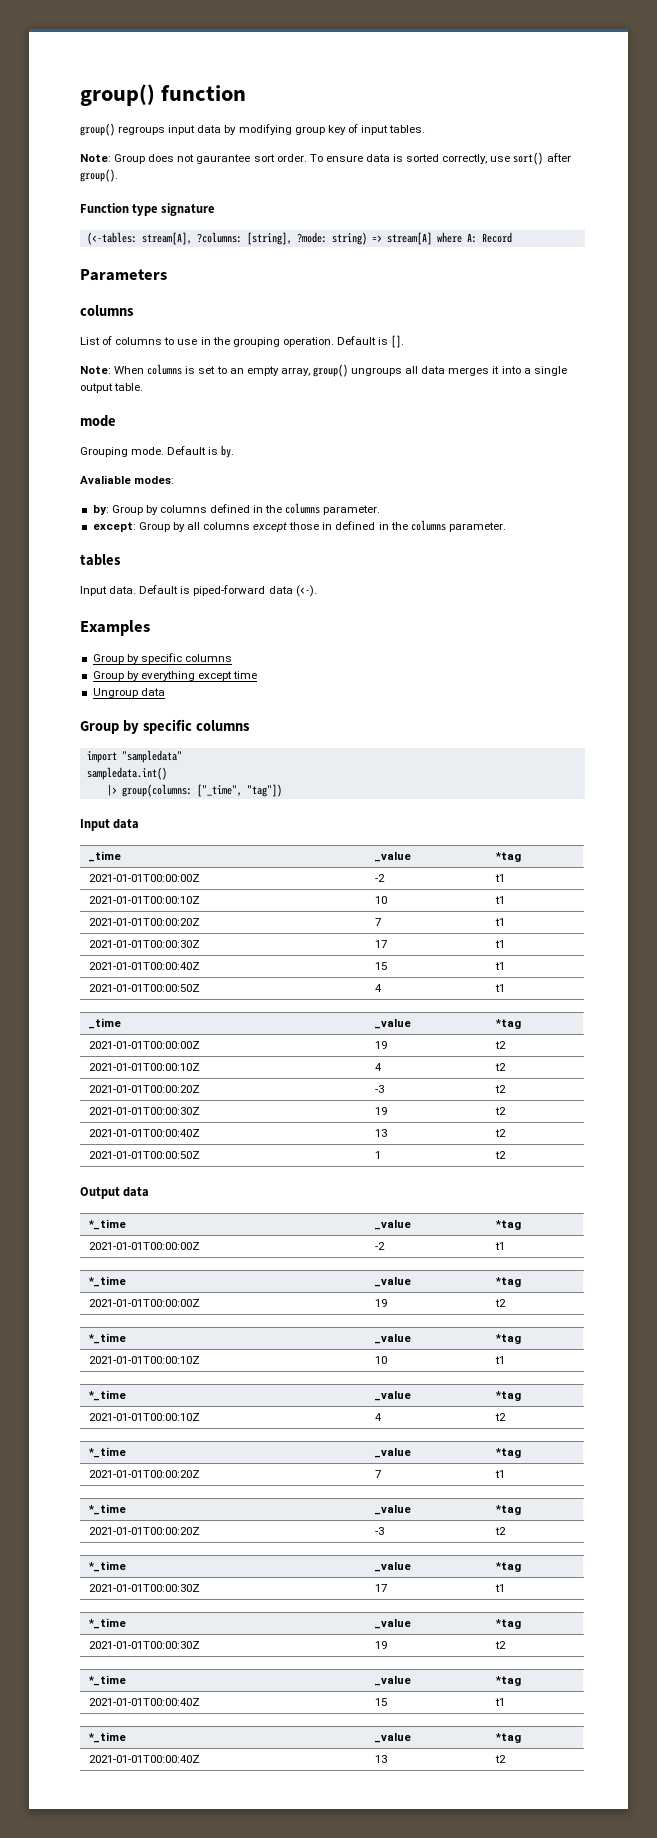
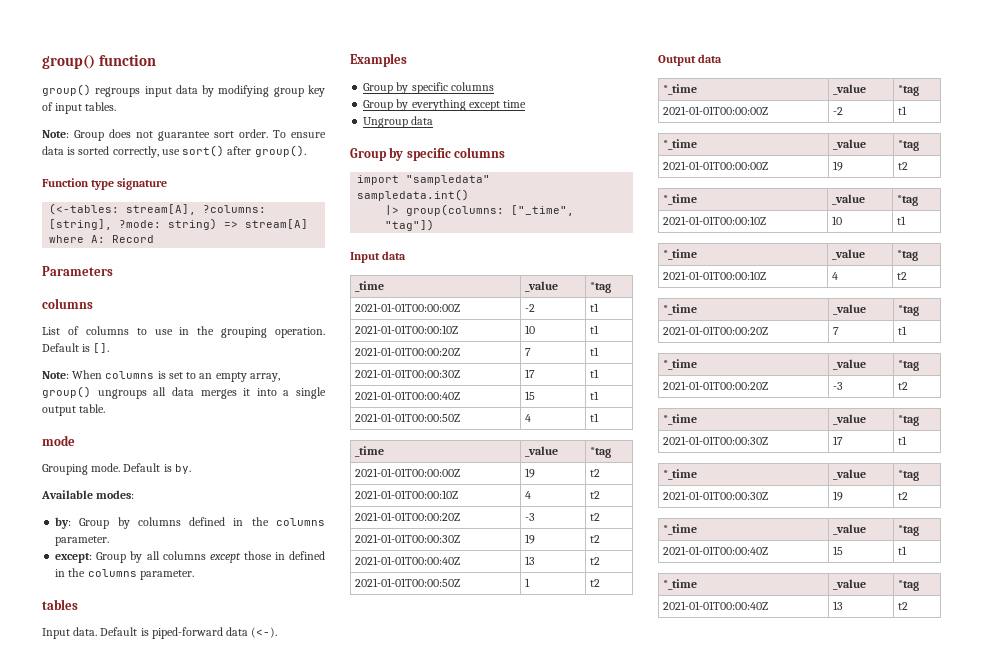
[196,154,251,164] gaurantee -> [158,131,210,141] guarantee
[80,475,131,484] Avaliable -> [41,490,93,499] Available

